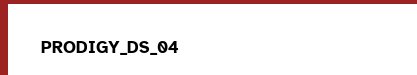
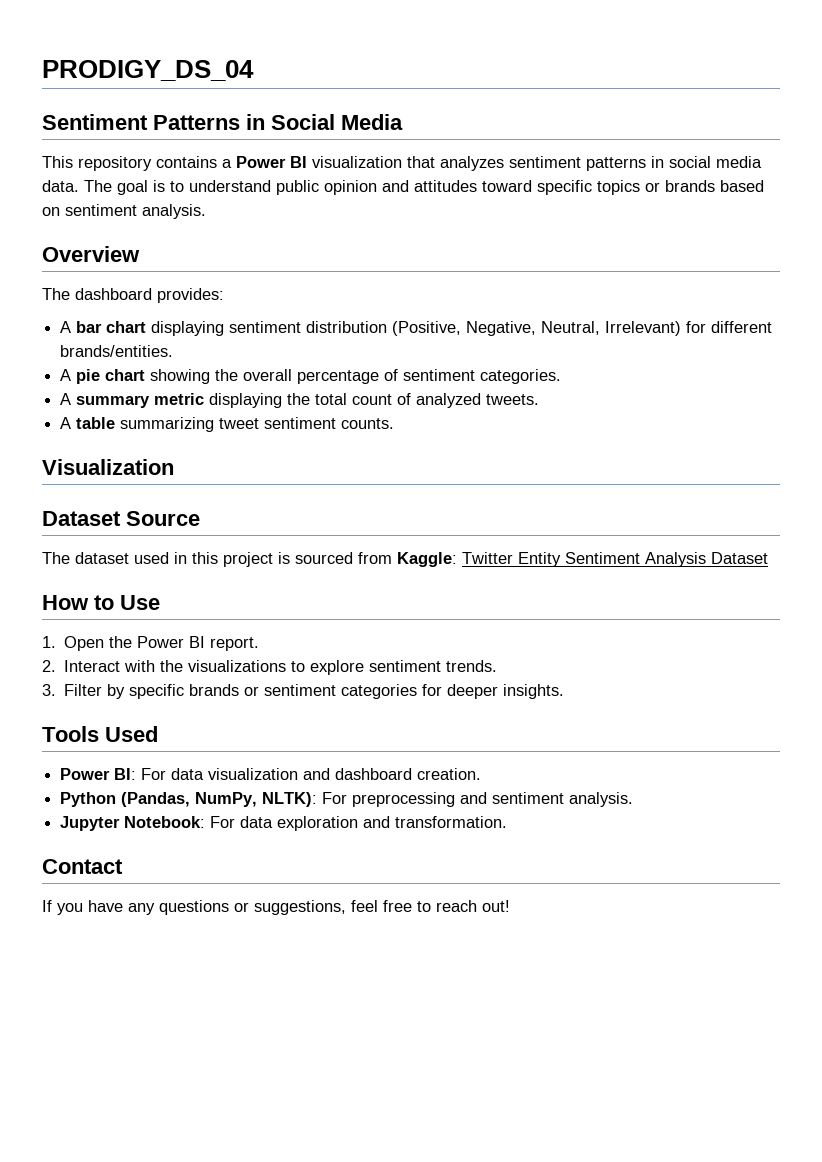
(179, 48) none -> [42,114,403,130] [42,156,762,171] [42,180,764,195] [42,204,206,219] [42,246,140,262] [42,288,224,303] [60,321,773,336] [60,345,174,357] [60,369,562,384] [60,393,540,408] [60,417,395,432] [42,459,174,475] [42,511,200,526] [42,552,768,567] [42,595,160,610] [42,636,260,651] [42,660,498,675] [42,684,565,699] [42,726,158,742] [60,768,482,780] [60,792,634,807] [60,816,508,831] [42,859,123,874] [42,900,510,915] // Sentiment Patterns in Social Media // This repository contains a Power BI visualization that analyzes sentiment patterns in social media data. The goal is to understand public opinion and attitudes toward specific topics or brands based on sentiment analysis. // Overview // The dashboard provides: // A bar chart displaying sentiment distribution (Positive, Negative, Neutral, Irrelevant) for different brands/entities. // A pie chart showing the overall percentage of sentiment categories. // A summary metric displaying the total count of analyzed tweets. // A table summarizing tweet sentiment counts. // Visualization // Dataset Source // The dataset used in this project is sourced from Kaggle: Twitter Entity Sentiment Analysis Dataset // How to Use // 1. Open the Power BI report. // 2. Interact with the visualizations to explore sentiment trends. // 3. Filter by specific brands or sentiment categories for deeper insights. // Tools Used // Power BI: For data visualization and dashboard creation. // Python (Pandas, NumPy, NLTK): For preprocessing and sentiment analysis. // Jupyter Notebook: For data exploration and transformation. // Contact // If you have any questions or suggestions, feel free to reach out!

